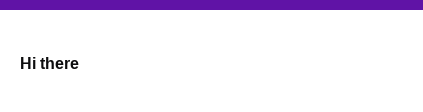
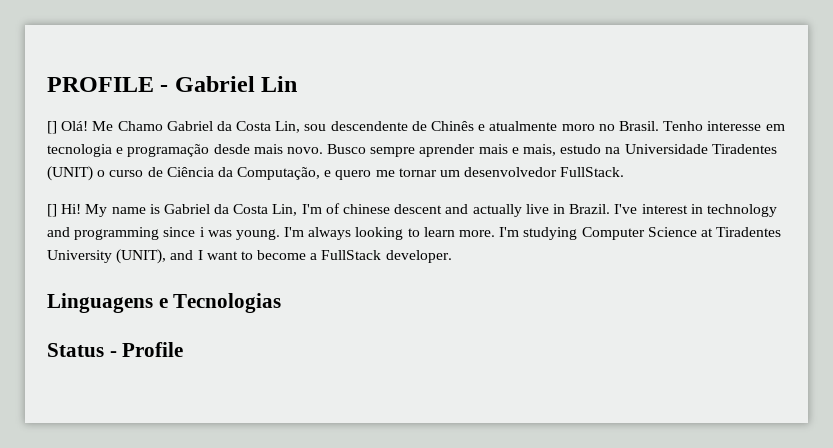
[20,57,80,69] Hi there -> [47,76,298,92] [47,121,785,134] [47,144,777,157] [47,166,625,181] [47,203,777,217] [47,227,782,240] [47,249,452,264] [47,293,282,313] [47,342,184,357] PROFILE - Gabriel Lin // [] Olá! Me Chamo Gabriel da Costa Lin, sou descendente de Chinês e atualmente moro no Brasil. Tenho interesse em tecnologia e programação desde mais novo. Busco sempre aprender mais e mais, estudo na Universidade Tiradentes (UNIT) o curso de Ciência da Computação, e quero me tornar um desenvolvedor FullStack. // [] Hi! My name is Gabriel da Costa Lin, I'm of chinese descent and actually live in Brazil. I've interest in technology and programming since i was young. I'm always looking to learn more. I'm studying Computer Science at Tiradentes University (UNIT), and I want to become a FullStack developer. // Linguagens e Tecnologias // Status - Profile

